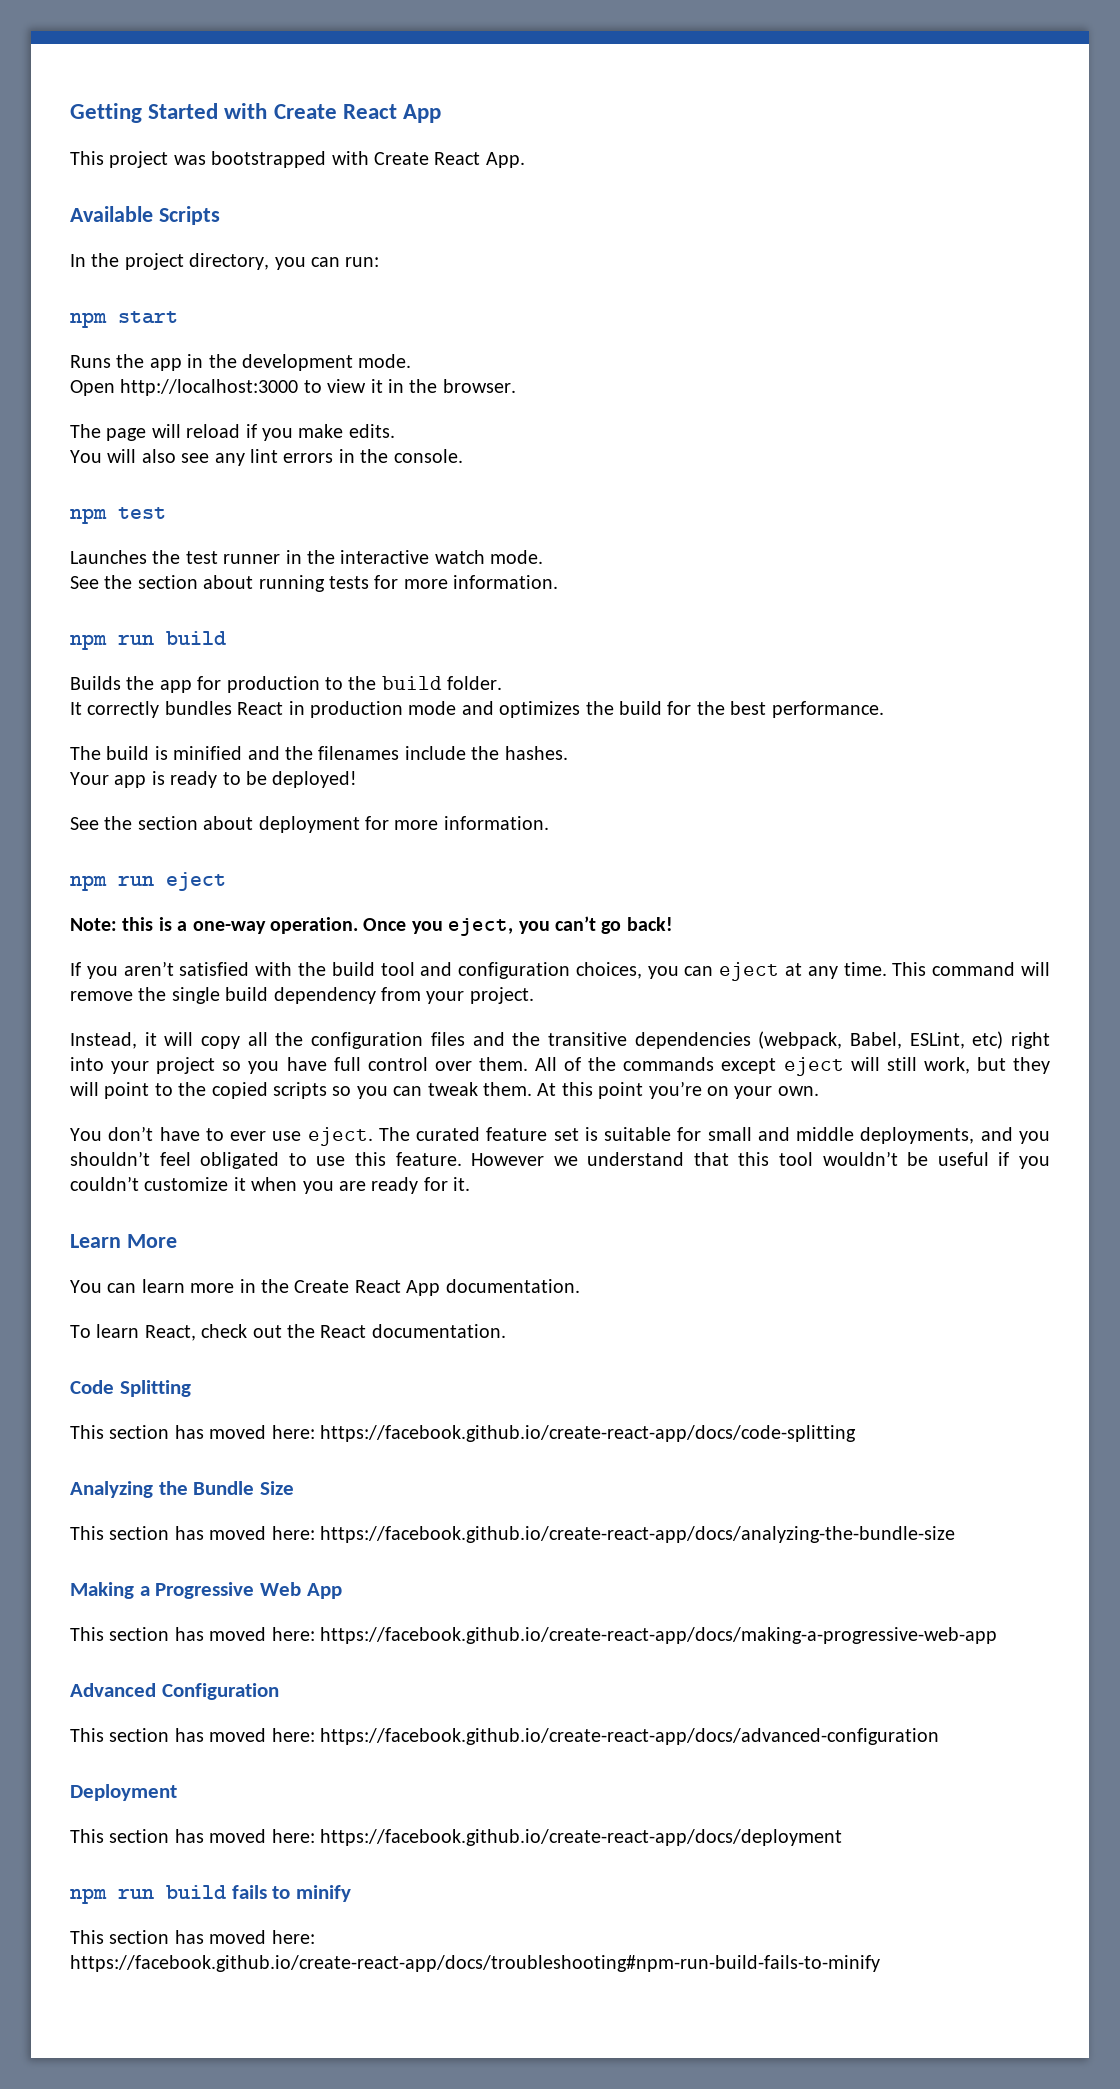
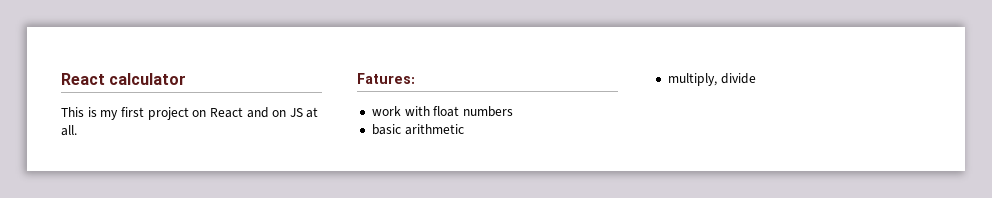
[70,103,442,123] [70,151,525,168] [70,206,220,225] [70,253,380,270] [70,311,178,328] [70,354,412,371] [70,379,516,396] [70,424,395,441] [70,449,463,466] [70,507,166,524] [70,550,544,564] [70,575,559,592] [70,631,226,650] [70,676,503,693] [70,701,884,718] [70,746,568,760] [70,771,358,788] [70,816,549,833] [70,872,226,891] [70,916,673,936] [70,961,1050,981] [70,987,534,1004] [70,1031,1050,1049] [70,1057,1051,1076] [70,1081,819,1099] [70,1126,1051,1146] [70,1151,1051,1169] [70,1176,471,1194] [70,1234,177,1248] [70,1279,580,1296] [70,1324,506,1341] [70,1380,191,1397] [70,1425,856,1442] [70,1481,295,1498] [70,1526,955,1543] [70,1582,342,1599] [70,1627,997,1644] [70,1683,279,1700] [70,1728,939,1745] [70,1784,177,1801] [70,1829,842,1846] [70,1885,352,1904] [70,1930,315,1944] [70,1955,880,1972] Getting Started with Create React App // This project was bootstrapped with Create React App. // Available Scripts // In the project directory, you can run: // npm start // Runs the app in the development mode. // Open http://localhost:3000 to view it in the browser. // The page will reload if you make edits. // You will also see any lint errors in the console. // npm test // Launches the test runner in the interactive watch mode. // See the section about running tests for more information. // npm run build // Builds the app for production to the build folder. // It correctly bundles React in production mode and optimizes the build for the best performance. // The build is minified and the filenames include the hashes. // Your app is ready to be deployed! // See the section about deployment for more information. // npm run eject // Note: this is a one-way operation. Once you eject, you can’t go back! // If you aren’t satisfied with the build tool and configuration choices, you can eject at any time. This command will remove the single build dependency from your project. // Instead, it will copy all the configuration files and the transitive dependencies (webpack, Babel, ESLint, etc) right into your project so you have full control over them. All of the commands except eject will still work, but they will point to the copied scripts so you can tweak them. At this point you’re on your own. // You don’t have to ever use eject. The curated feature set is suitable for small and middle deployments, and you shouldn’t feel obligated to use this feature. However we understand that this tool wouldn’t be useful if you couldn’t customize it when you are ready for it. // Learn More // You can learn more in the Create React App documentation. // To learn React, check out the React documentation. // Code Splitting // This section has moved here: https://facebook.github.io/create-react-app/docs/code-splitting // Analyzing the Bundle Size // This section has moved here: https://facebook.github.io/create-react-app/docs/analyzing-the-bundle-size // Making a Progressive Web App // This section has moved here: https://facebook.github.io/create-react-app/docs/making-a-progressive-web-app // Advanced Configuration // This section has moved here: https://facebook.github.io/create-react-app/docs/advanced-configuration // Deployment // This section has moved here: https://facebook.github.io/create-react-app/docs/deployment // npm run build fails to minify // This section has moved here: https://facebook.github.io/create-react-app/docs/troubleshooting#npm-run-build-fails-to-minify -> [61,73,187,85] [61,107,319,120] [61,125,77,136] [357,73,415,84] [371,106,513,117] [371,124,464,135] [667,73,756,86] React calculator // This is my first project on React and on JS at all. // Fatures: // work with float numbers // basic arithmetic // multiply, divide

